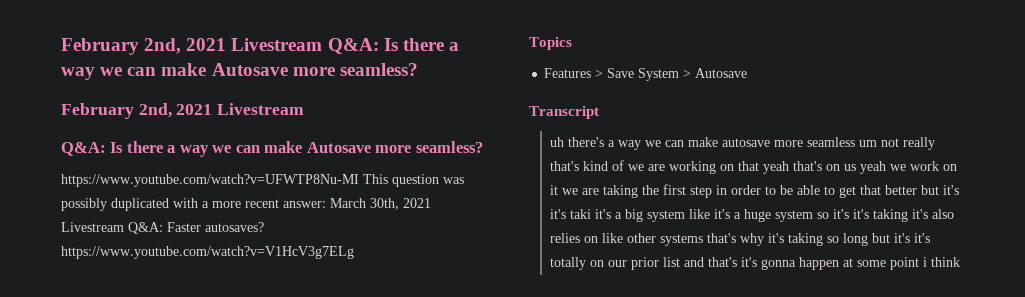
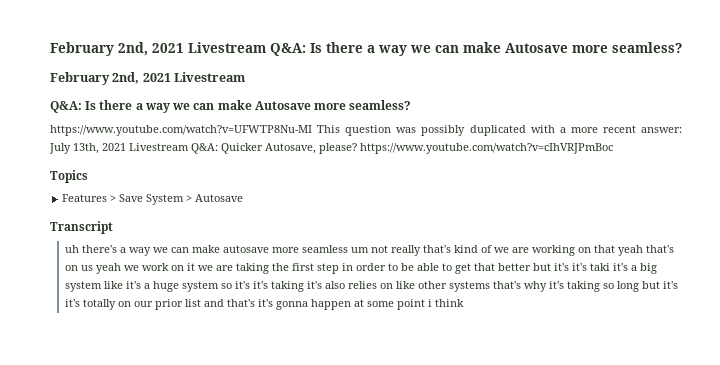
[330,198,431,210] [61,222,264,234] [61,246,354,259] March 30th, 2021 Livestream Q&A: Faster autosaves? https://www.youtube.com/watch?v=V1HcV3g7ELg -> [49,143,613,154] July 13th, 2021 Livestream Q&A: Quicker Autosave, please? https://www.youtube.com/watch?v=cIhVRJPmBoc

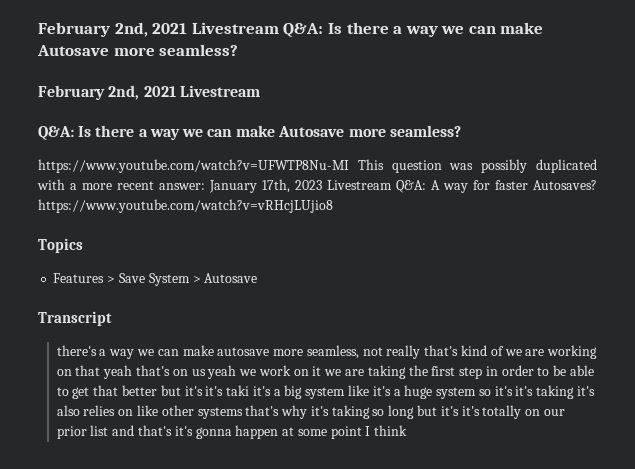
[49,143,613,154] July 13th, 2021 Livestream Q&A: Quicker Autosave, please? https://www.youtube.com/watch?v=cIhVRJPmBoc -> [209,179,597,193] [38,199,333,213] January 17th, 2023 Livestream Q&A: A way for faster Autosaves? https://www.youtube.com/watch?v=vRHcjLUjio8
[64,245,79,253] uh -> (112, 318) none
[301,245,369,253] seamless um -> [306,345,359,359] seamless,
[427,299,432,307] i -> [365,426,371,436] I

